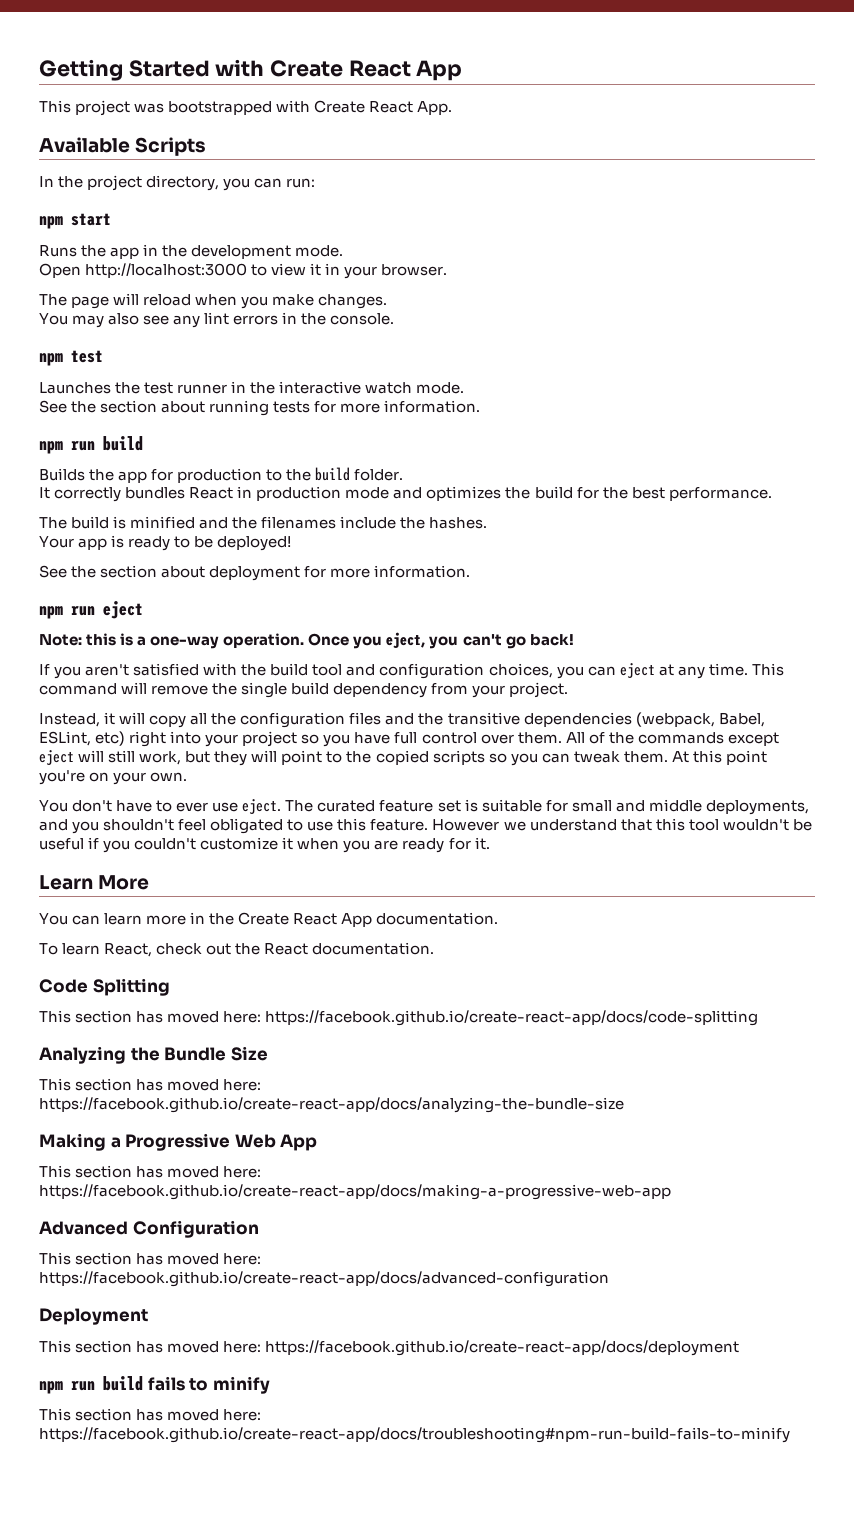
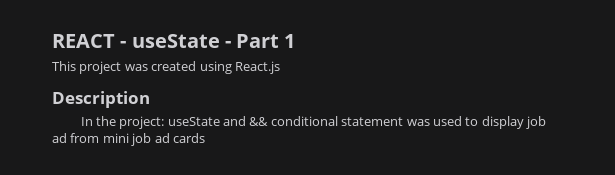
[39,59,463,81] [39,100,453,116] [39,137,207,156] [39,175,316,191] [39,213,111,229] [39,244,344,259] [39,263,448,279] [39,293,388,309] [39,312,395,328] [39,350,103,366] [39,381,465,394] [39,400,481,416] [39,436,143,454] [39,467,404,483] [39,486,772,502] [39,516,488,529] [39,535,292,551] [39,565,471,581] [39,601,143,619] [39,632,574,649] [39,663,784,679] [39,682,569,698] [39,712,765,728] [39,731,779,747] [39,750,767,766] [39,770,188,785] [39,799,809,815] [39,818,812,834] [39,837,490,853] [39,875,150,890] [39,912,499,927] [39,942,435,957] [39,978,170,996] [39,1010,759,1026] [39,1046,268,1064] [39,1078,262,1091] [39,1097,624,1113] [39,1133,318,1151] [39,1165,262,1178] [39,1184,671,1200] [39,1220,259,1238] [39,1252,262,1265] [39,1271,609,1287] [39,1308,148,1325] [39,1340,740,1356] [39,1376,270,1394] [39,1408,262,1421] [39,1427,790,1443] Getting Started with Create React App // This project was bootstrapped with Create React App. // Available Scripts // In the project directory, you can run: // npm start // Runs the app in the development mode. // Open http://localhost:3000 to view it in your browser. // The page will reload when you make changes. // You may also see any lint errors in the console. // npm test // Launches the test runner in the interactive watch mode. // See the section about running tests for more information. // npm run build // Builds the app for production to the build folder. // It correctly bundles React in production mode and optimizes the build for the best performance. // The build is minified and the filenames include the hashes. // Your app is ready to be deployed! // See the section about deployment for more information. // npm run eject // Note: this is a one-way operation. Once you eject, you can't go back! // If you aren't satisfied with the build tool and configuration choices, you can eject at any time. This command will remove the single build dependency from your project. // Instead, it will copy all the configuration files and the transitive dependencies (webpack, Babel, ESLint, etc) right into your project so you have full control over them. All of the commands except eject will still work, but they will point to the copied scripts so you can tweak them. At this point you're on your own. // You don't have to ever use eject. The curated feature set is suitable for small and middle deployments, and you shouldn't feel obligated to use this feature. However we understand that this tool wouldn't be useful if you couldn't customize it when you are ready for it. // Learn More // You can learn more in the Create React App documentation. // To learn React, check out the React documentation. // Code Splitting // This section has moved here: https://facebook.github.io/create-react-app/docs/code-splitting // Analyzing the Bundle Size // This section has moved here: https://facebook.github.io/create-react-app/docs/analyzing-the-bundle-size // Making a Progressive Web App // This section has moved here: https://facebook.github.io/create-react-app/docs/making-a-progressive-web-app // Advanced Configuration // This section has moved here: https://facebook.github.io/create-react-app/docs/advanced-configuration // Deployment // This section has moved here: https://facebook.github.io/create-react-app/docs/deployment // npm run build fails to minify // This section has moved here: https://facebook.github.io/create-react-app/docs/troubleshooting#npm-run-build-fails-to-minify -> [52,34,296,48] [52,61,280,74] [52,91,150,108] [80,116,547,129] [52,133,205,146] REACT - useState - Part 1 // This project was created using React.js // Description // In the project: useState and && conditional statement was used to display job ad from mini job ad cards

